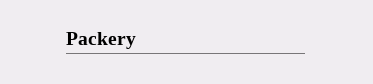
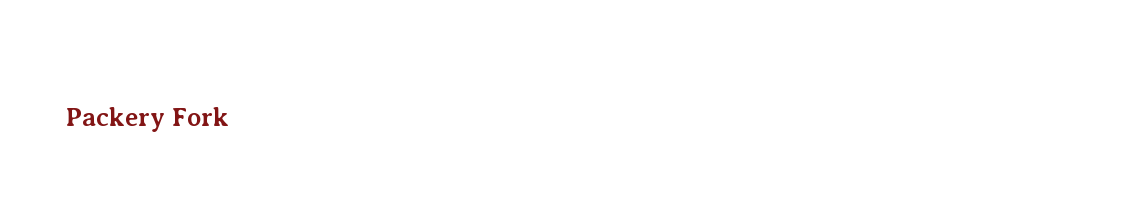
(136, 40) none -> [172,107,230,126] Fork

